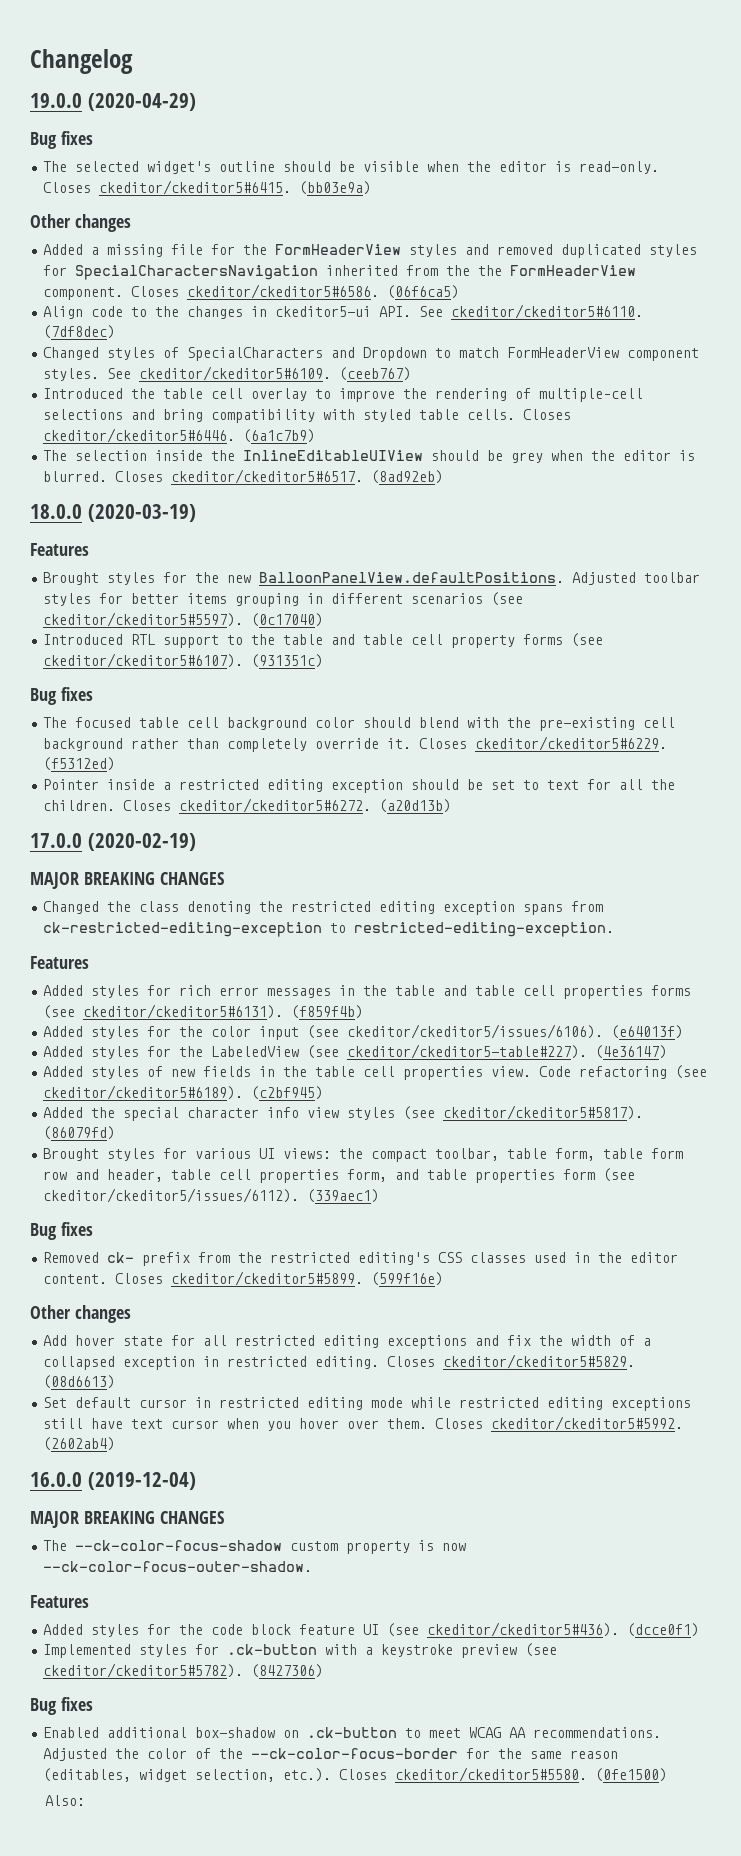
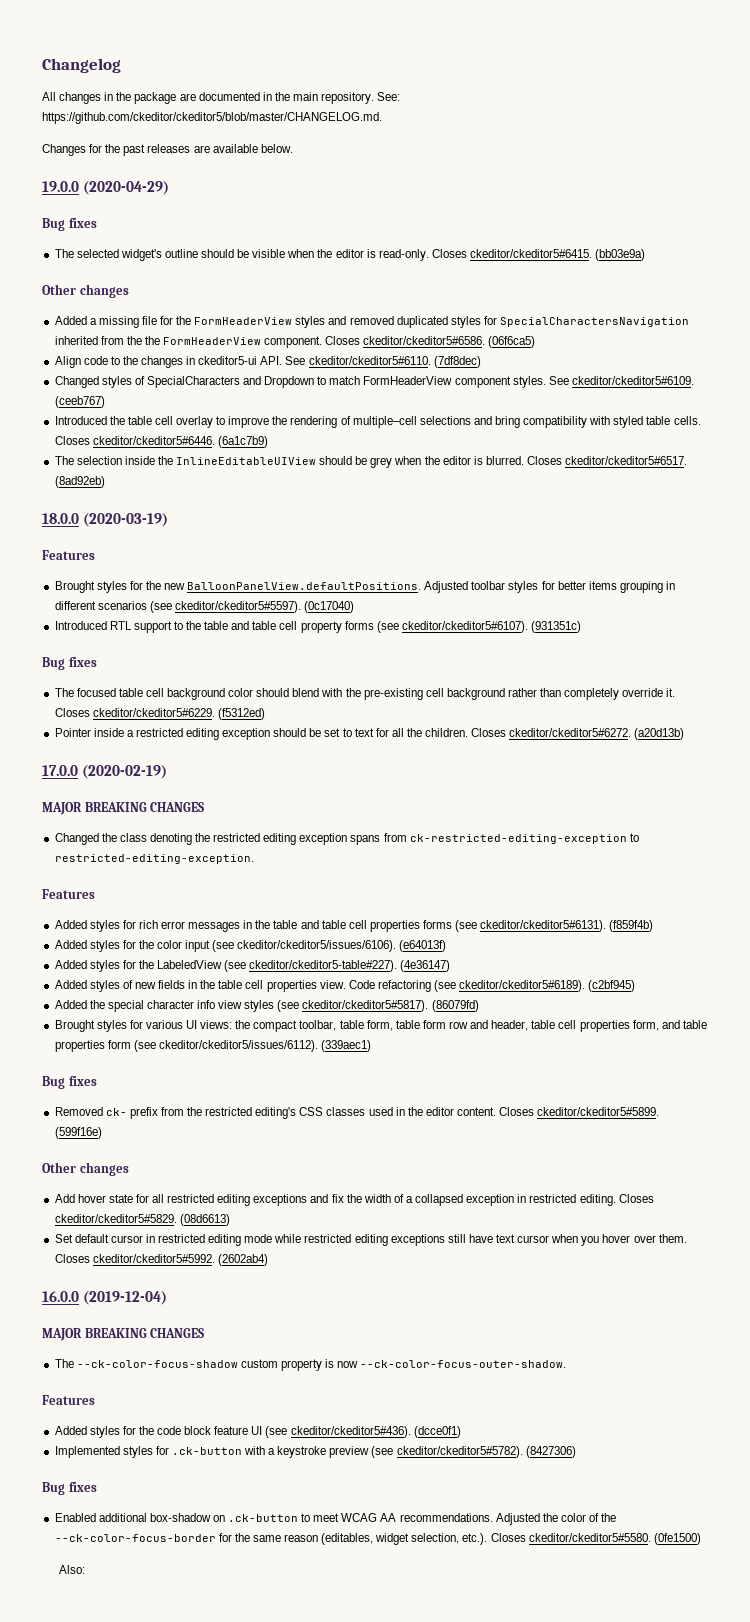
(133, 61) none -> [42,92,401,104] [42,112,382,124] [42,144,293,156] // All changes in the package are documented in the main repository. See: https://github.com/ckeditor/ckeditor5/blob/master/CHANGELOG.md. // Changes for the past releases are available below.

